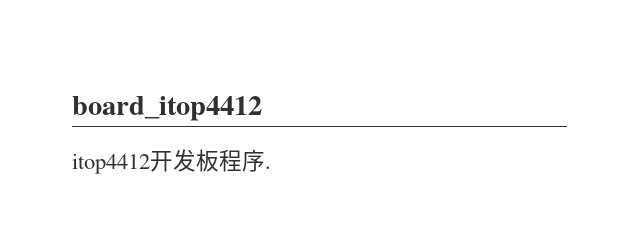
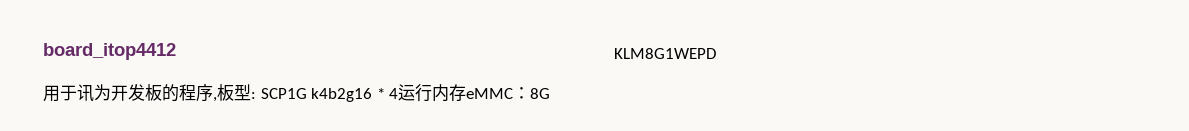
[72,149,271,174] itop4412开发板程序. -> [43,84,551,102] [614,48,716,59] 用于讯为开发板的程序,板型: SCP1G k4b2g16 * 4运行内存eMMC：8G KLM8G1WEPD

